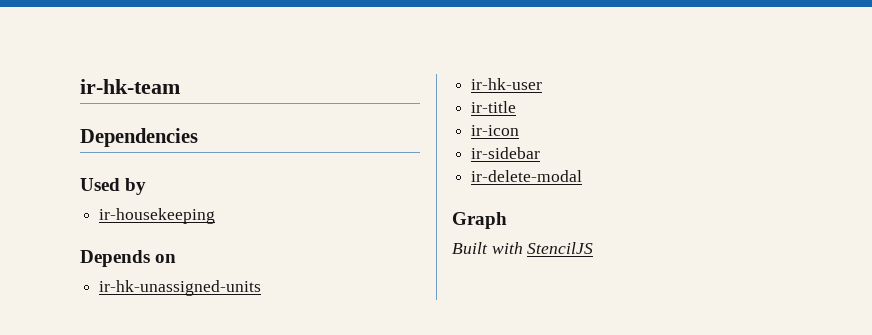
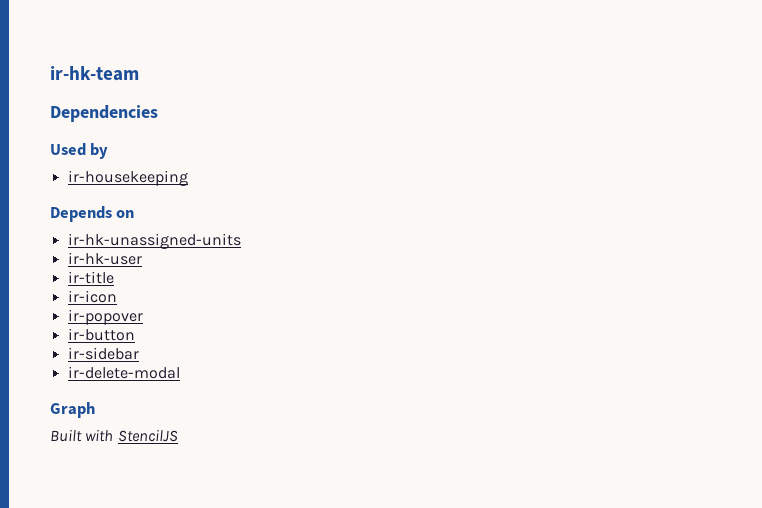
(520, 130) none -> [67,309,143,325] [67,328,135,341] // ir-popover // ir-button

